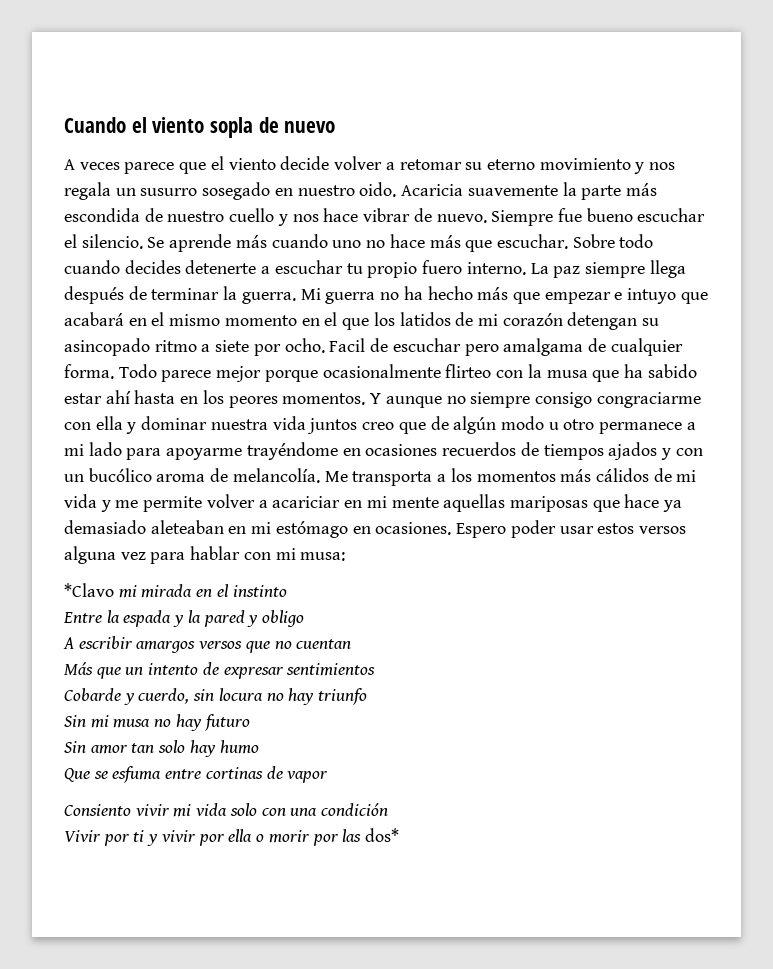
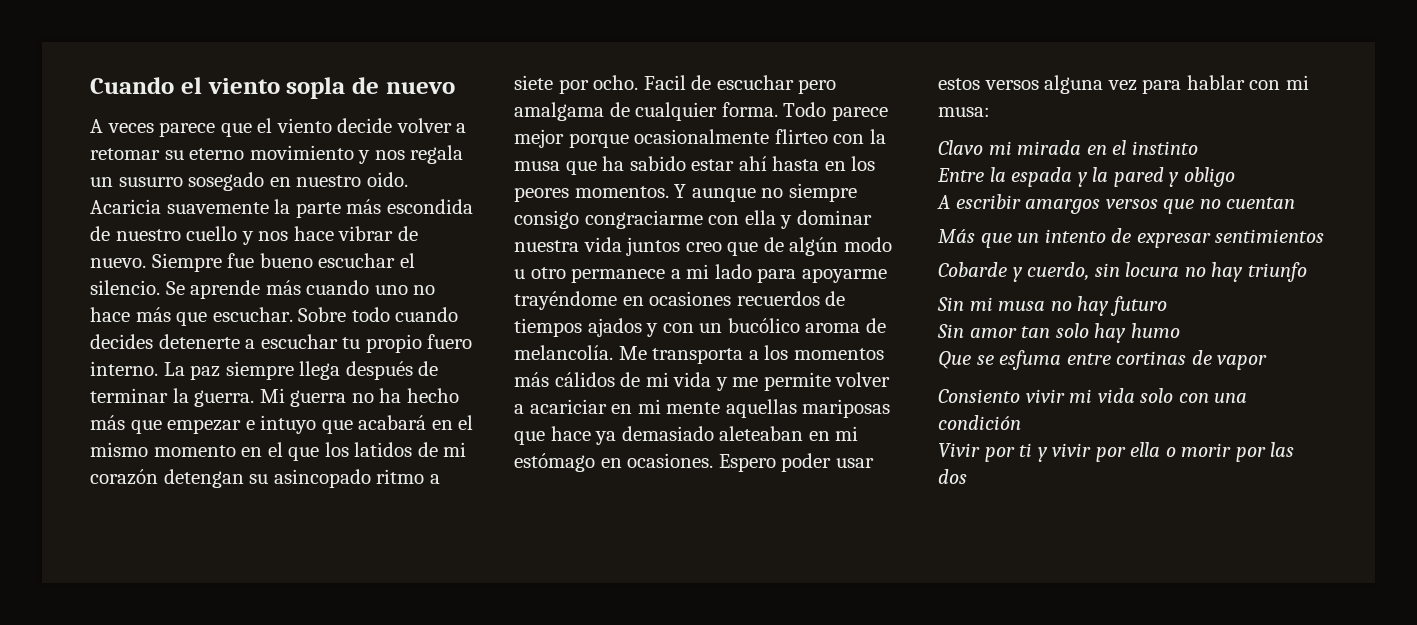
[64,583,114,597] *Clavo -> [938,140,983,155] Clavo
[364,828,399,842] dos* -> [938,469,967,484] dos

